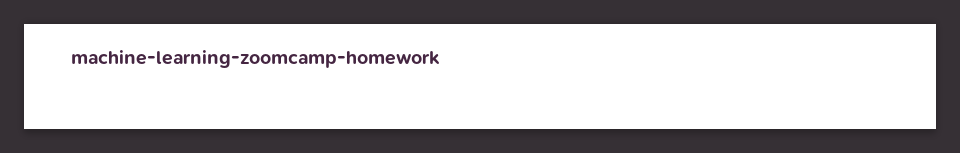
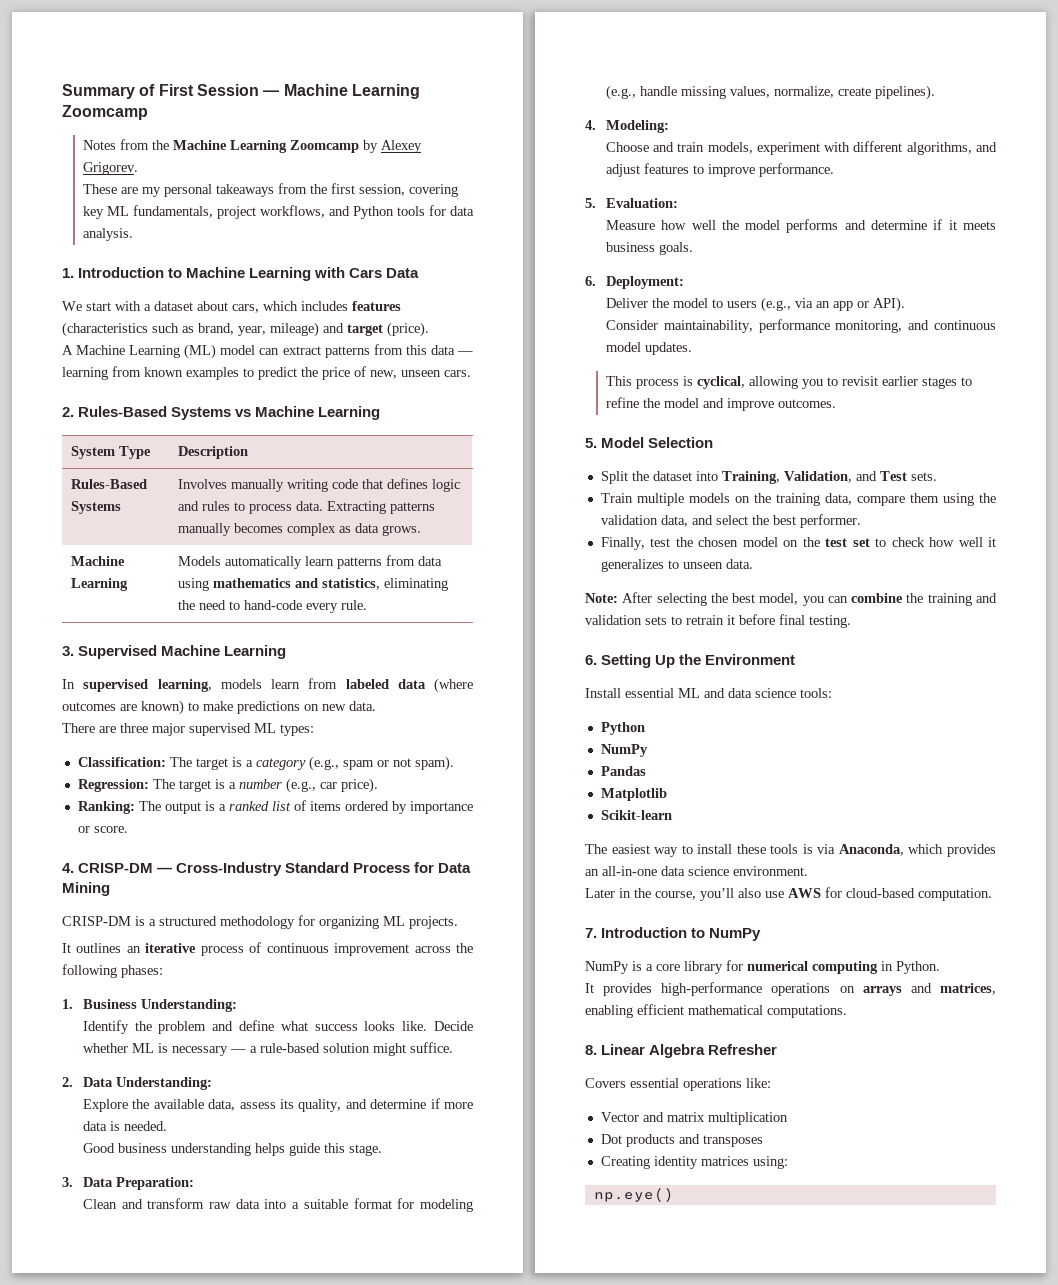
[71,50,440,68] machine-learning-zoomcamp-homework -> [62,84,420,99] [62,105,148,120] [82,139,422,153] [82,162,138,175] [82,183,458,197] [82,205,474,219] [82,228,133,241] [62,267,420,281] [62,301,401,313] [62,322,429,337] [62,344,473,359] [62,366,471,380] [62,406,381,420] [71,446,152,459] [178,446,249,459] [71,479,148,489] [71,501,122,514] [178,478,461,492] [178,501,436,514] [178,523,422,536] [71,556,126,566] [71,578,129,591] [178,555,443,569] [178,578,449,591] [178,600,368,613] [62,645,287,659] [62,678,473,693] [62,700,376,715] [62,723,314,736] [77,756,454,771] [77,778,378,793] [77,800,473,814] [77,826,128,833] [62,862,472,876] [62,882,110,896] [62,915,458,929] [62,942,474,956] [62,964,163,978] [62,999,237,1012] [82,1020,473,1034] [82,1042,453,1056] [62,1077,212,1090] [82,1098,474,1112] [82,1121,167,1131] [82,1143,382,1156] [62,1177,194,1190] [82,1198,473,1212] [605,85,935,100] [585,120,669,133] [605,141,997,155] [605,163,834,177] [585,198,678,208] [605,219,996,233] [605,242,693,255] [585,276,684,289] [605,297,905,312] [605,319,996,333] [605,342,692,355] [605,376,972,389] [605,397,836,411] [585,437,714,448] [600,471,937,484] [600,493,996,506] [600,514,861,528] [600,537,996,550] [600,559,753,572] [585,592,997,606] [585,614,851,628] [585,654,796,668] [585,688,832,698] [600,722,645,735] [600,744,648,757] [600,766,646,776] [600,788,667,801] [600,810,672,820] [585,844,996,857] [585,866,808,876] [585,887,992,901] [585,927,762,941] [585,960,940,974] [585,982,996,996] [585,1004,847,1018] [585,1044,778,1058] [585,1078,771,1091] [600,1112,788,1125] [600,1134,763,1147] [600,1156,788,1169] [593,1188,674,1202] Summary of First Session — Machine Learning Zoomcamp // Notes from the Machine Learning Zoomcamp by Alexey Grigorev. // These are my personal takeaways from the first session, covering key ML fundamentals, project workflows, and Python tools for data analysis. // 1. Introduction to Machine Learning with Cars Data // We start with a dataset about cars, which includes features (characteristics such as brand, year, mileage) and target (price). // A Machine Learning (ML) model can extract patterns from this data — learning from known examples to predict the price of new, unseen cars. // 2. Rules-Based Systems vs Machine Learning // System Type | Description // Rules-Based Systems | Involves manually writing code that defines logic and rules to process data. Extracting patterns manually becomes complex as data grows. // Machine Learning | Models automatically learn patterns from data using mathematics and statistics, eliminating the need to hand-code every rule. // 3. Supervised Machine Learning // In supervised learning, models learn from labeled data (where outcomes are known) to make predictions on new data. // There are three major supervised ML types: // Classification: The target is a category (e.g., spam or not spam). // Regression: The target is a number (e.g., car price). // Ranking: The output is a ranked list of items ordered by importance or score. // 4. CRISP-DM — Cross-Industry Standard Process for Data Mining // CRISP-DM is a structured methodology for organizing ML projects. // It outlines an iterative process of continuous improvement across the following phases: // 1. Business Understanding: // Identify the problem and define what success looks like. Decide whether ML is necessary — a rule-based solution might suffice. // 2. Data Understanding: // Explore the available data, assess its quality, and determine if more data is needed. // Good business understanding helps guide this stage. // 3. Data Preparation: // Clean and transform raw data into a suitable format for modeling (e.g., handle missing values, normalize, create pipelines). // 4. Modeling: // Choose and train models, experiment with different algorithms, and adjust features to improve performance. // 5. Evaluation: // Measure how well the model performs and determine if it meets business goals. // 6. Deployment: // Deliver the model to users (e.g., via an app or API). // Consider maintainability, performance monitoring, and continuous model updates. // This process is cyclical, allowing you to revisit earlier stages to refine the model and improve outcomes. // 5. Model Selection // Split the dataset into Training, Validation, and Test sets. // Train multiple models on the training data, compare them using the validation data, and select the best performer. // Finally, test the chosen model on the test set to check how well it generalizes to unseen data. // Note: After selecting the best model, you can combine the training and validation sets to retrain it before final testing. // 6. Setting Up the Environment // Install essential ML and data science tools: // Python // NumPy // Pandas // Matplotlib // Scikit-learn // The easiest way to install these tools is via Anaconda, which provides an all-in-one data science environment. // Later in the course, you’ll also use AWS for cloud-based computation. // 7. Introduction to NumPy // NumPy is a core library for numerical computing in Python. // It provides high-performance operations on arrays and matrices, enabling efficient mathematical computations. // 8. Linear Algebra Refresher // Covers essential operations like: // Vector and matrix multiplication // Dot products and transposes // Creating identity matrices using: // np.eye()

